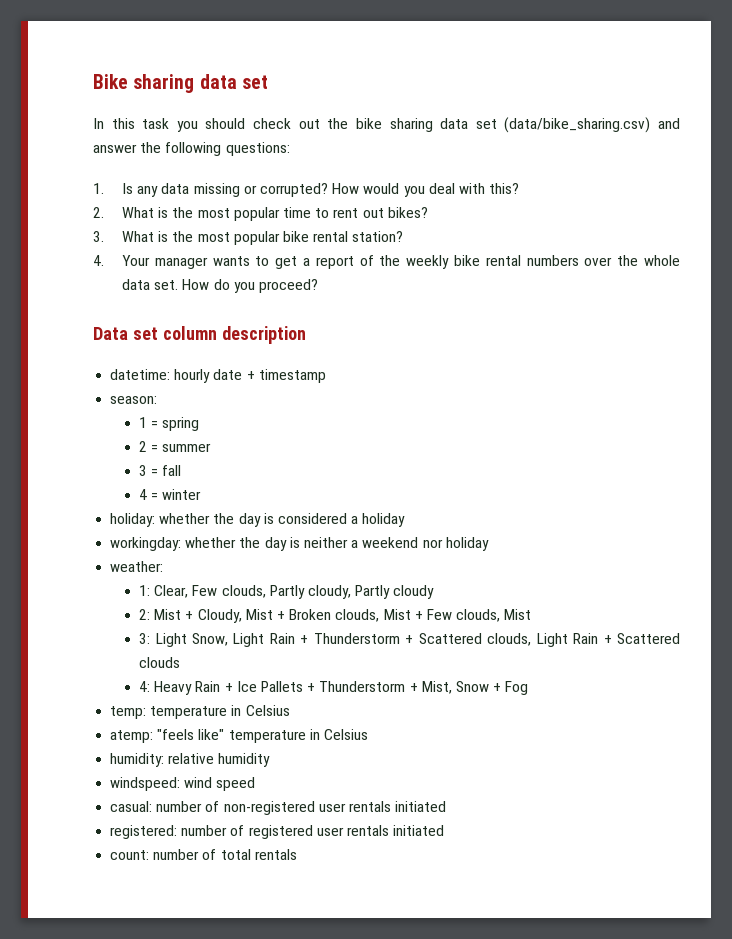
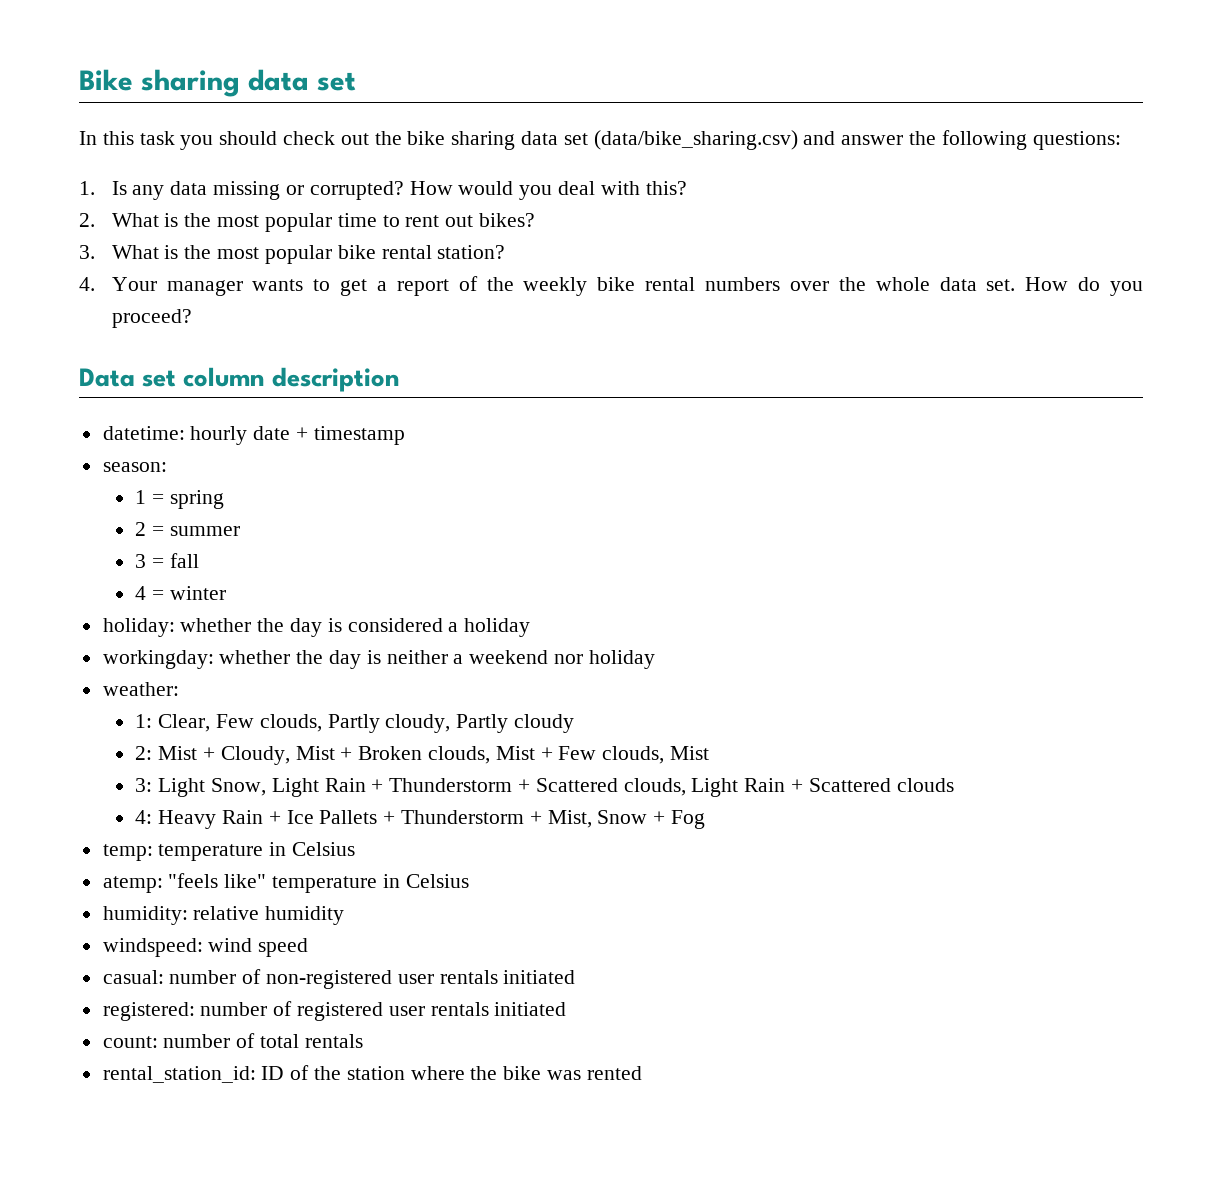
(297, 854) none -> [102,1065,642,1083] // rental_station_id: ID of the station where the bike was rented

